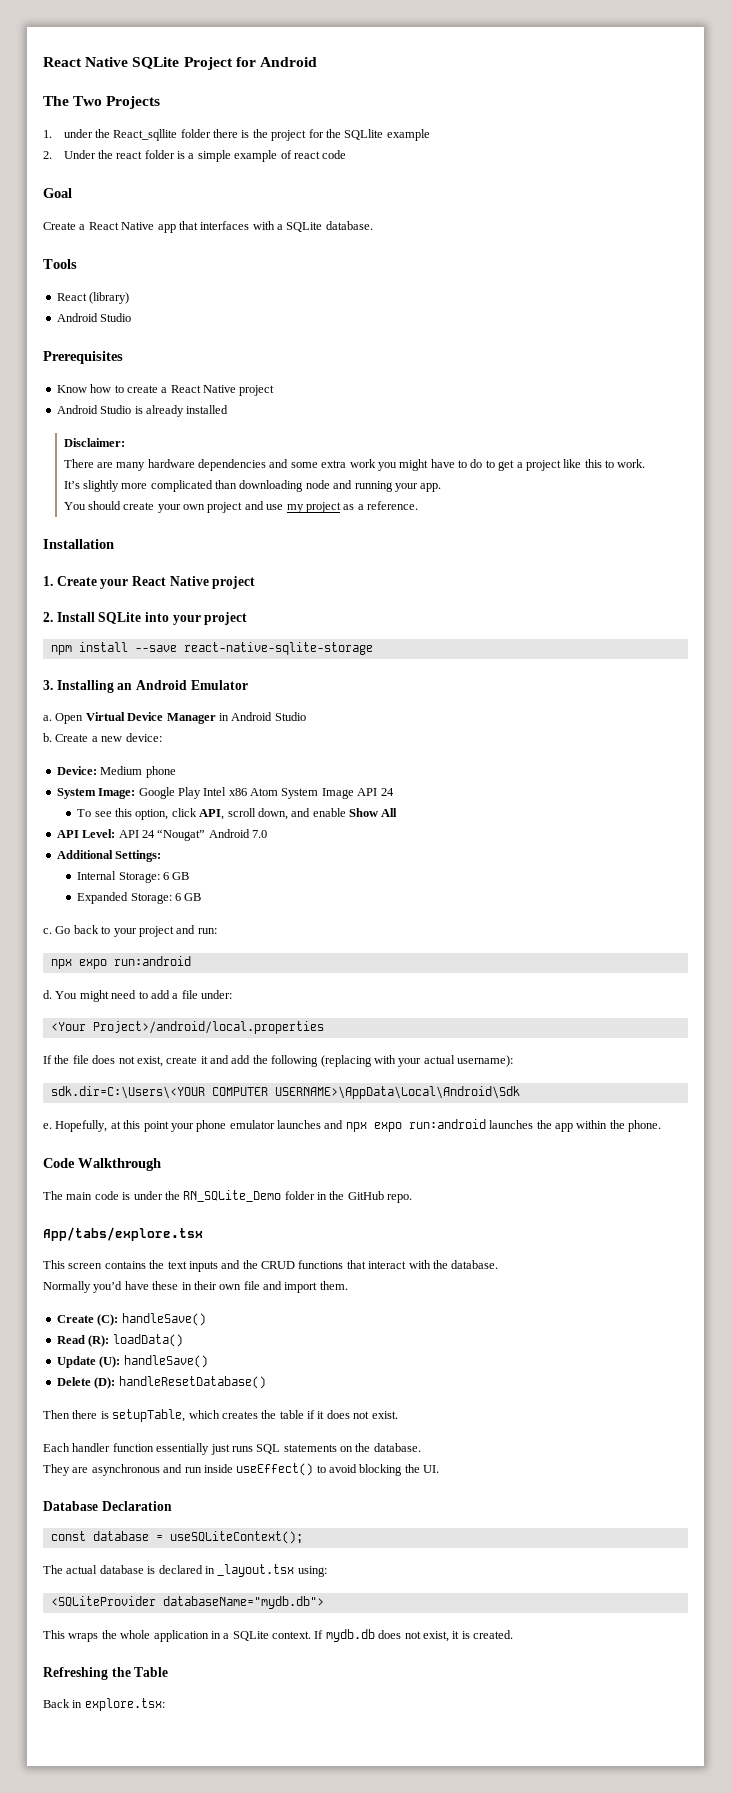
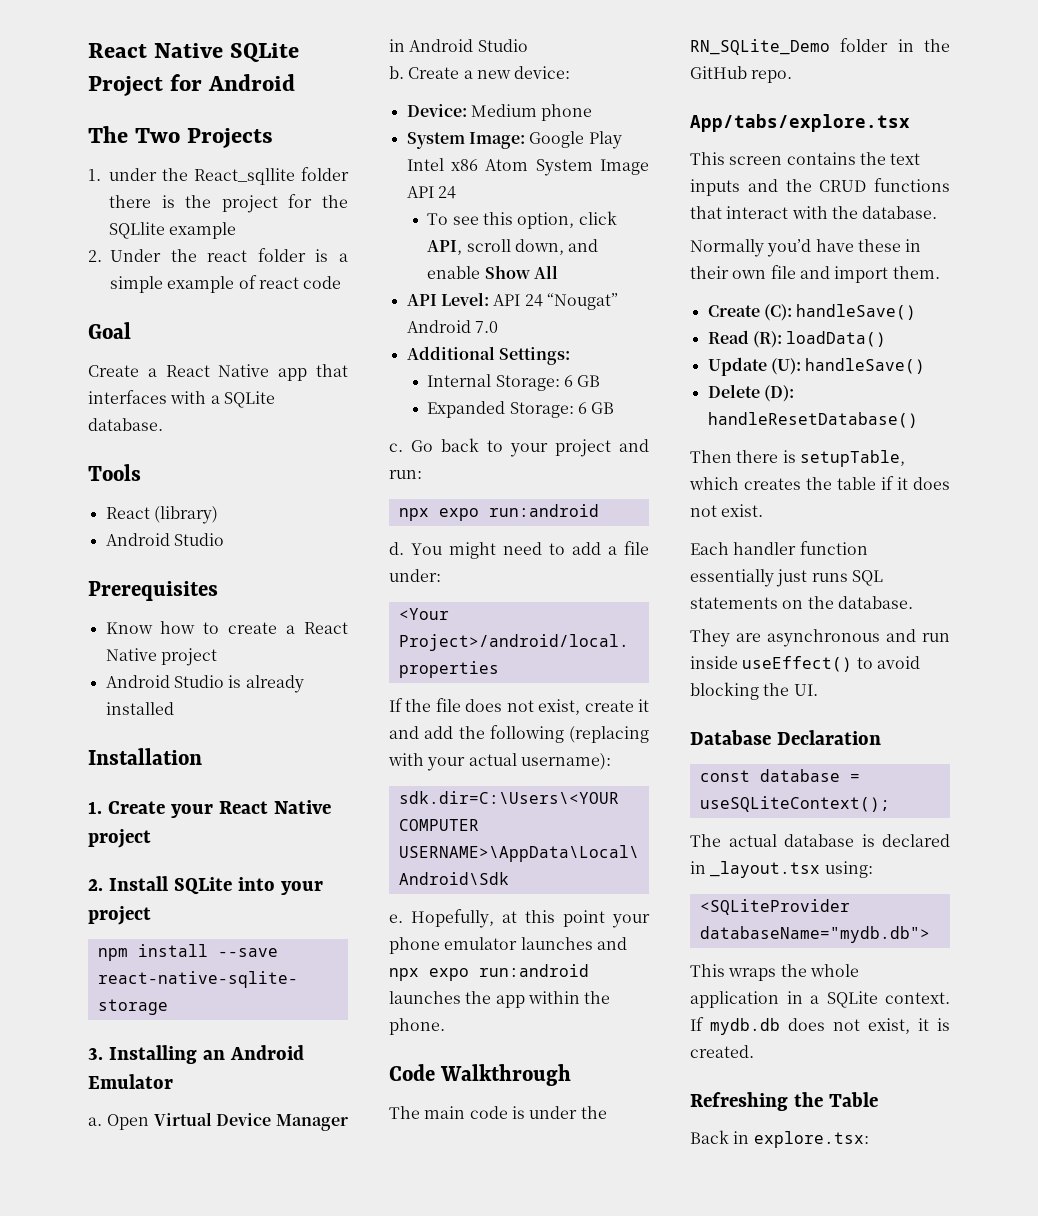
[63,438,125,447] [63,459,646,471] [63,480,442,492] [63,501,419,513] // Disclaimer: // There are many hardware dependencies and some extra work you might have to do to get a project like this to work. // It’s slightly more complicated than downloading node and running your app. // You should create your own project and use my project as a reference. -> (174, 708) none

